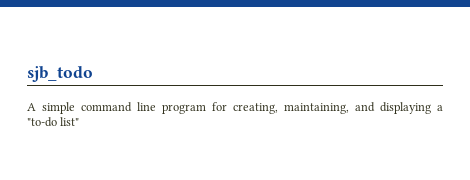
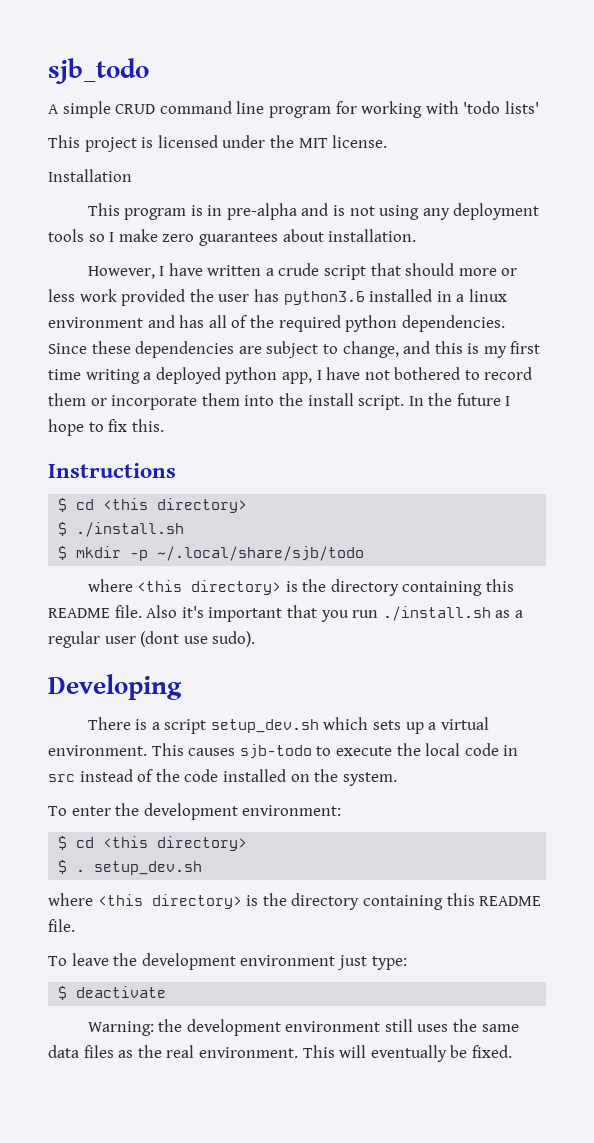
(75, 108) none -> [115,104,156,114] CRUD
[233,102,443,114] [27,117,80,127] creating, maintaining, and displaying a "to-do list" -> [361,101,539,118] [48,135,388,152] [48,169,132,182] [87,203,540,220] [48,229,417,246] [87,263,518,280] [48,289,507,306] [48,315,505,332] [48,341,541,358] [48,367,533,384] [48,393,511,410] [48,419,164,436] [48,463,176,478] [58,498,248,513] [58,522,185,537] [58,546,365,561] [87,579,515,596] [48,605,523,622] [48,631,256,648] [48,674,182,700] [87,717,489,734] [48,743,519,759] [48,769,397,786] [48,803,342,820] [58,836,248,851] [58,860,203,875] [48,893,542,910] [48,919,75,932] [48,953,407,970] [58,986,167,1000] [87,1019,519,1036] [48,1045,512,1062] working with 'todo lists' // This project is licensed under the MIT license. // Installation // This program is in pre-alpha and is not using any deployment tools so I make zero guarantees about installation. // However, I have written a crude script that should more or less work provided the user has python3.6 installed in a linux environment and has all of the required python dependencies. Since these dependencies are subject to change, and this is my first time writing a deployed python app, I have not bothered to record them or incorporate them into the install script. In the future I hope to fix this. // Instructions // $ cd <this directory> // $ ./install.sh // $ mkdir -p ~/.local/share/sjb/todo // where <this directory> is the directory containing this README file. Also it's important that you run ./install.sh as a regular user (dont use sudo). // Developing // There is a script setup_dev.sh which sets up a virtual environment. This causes sjb-todo to execute the local code in src instead of the code installed on the system. // To enter the development environment: // $ cd <this directory> // $ . setup_dev.sh // where <this directory> is the directory containing this README file. // To leave the development environment just type: // $ deactivate // Warning: the development environment still uses the same data files as the real environment. This will eventually be fixed.

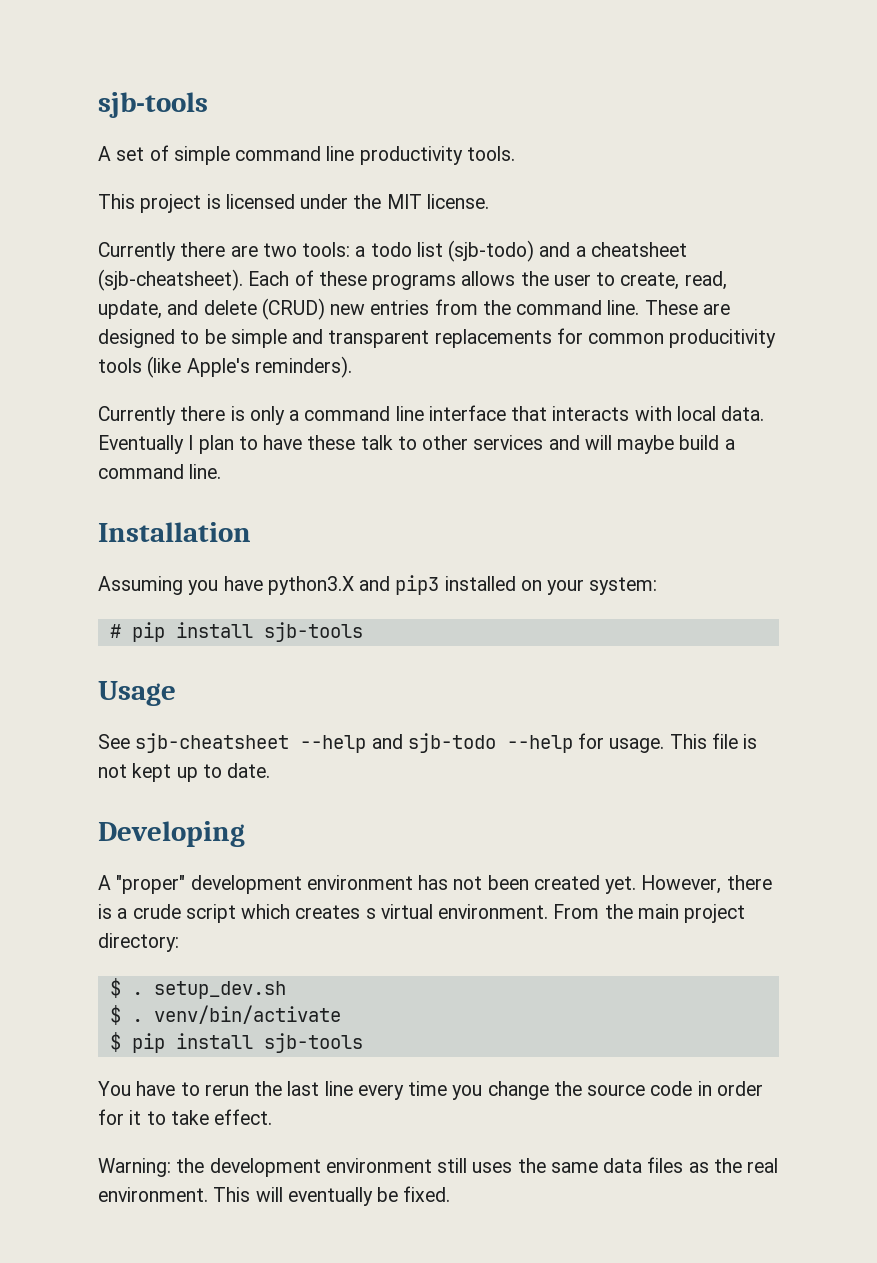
[48,58,149,84] [48,101,539,118] sjb_todo // A simple CRUD command line program for working with 'todo lists' -> [98,92,208,118] [98,145,515,165] sjb-tools // A set of simple command line productivity tools.
[48,169,132,182] [87,203,540,220] [48,229,417,246] [87,263,518,280] [48,289,507,306] [48,315,505,332] [48,341,541,358] [48,367,533,384] [48,393,511,410] [48,419,164,436] [48,463,176,478] [58,498,248,513] [58,522,185,537] [58,546,365,561] [87,579,515,596] [48,605,523,622] [48,631,256,648] [48,674,182,700] [87,717,489,734] [48,743,519,759] [48,769,397,786] [48,803,342,820] [58,836,248,851] [58,860,203,875] [48,893,542,910] [48,919,75,932] [48,953,407,970] [58,986,167,1000] Installation // This program is in pre-alpha and is not using any deployment tools so I make zero guarantees about installation. // However, I have written a crude script that should more or less work provided the user has python3.6 installed in a linux environment and has all of the required python dependencies. Since these dependencies are subject to change, and this is my first time writing a deployed python app, I have not bothered to record them or incorporate them into the install script. In the future I hope to fix this. // Instructions // $ cd <this directory> // $ ./install.sh // $ mkdir -p ~/.local/share/sjb/todo // where <this directory> is the directory containing this README file. Also it's important that you run ./install.sh as a regular user (dont use sudo). // Developing // There is a script setup_dev.sh which sets up a virtual environment. This causes sjb-todo to execute the local code in src instead of the code installed on the system. // To enter the development environment: // $ cd <this directory> // $ . setup_dev.sh // where <this directory> is the directory containing this README file. // To leave the development environment just type: // $ deactivate -> [98,240,687,262] [98,269,727,291] [98,298,730,320] [98,328,777,348] [98,356,352,378] [98,405,765,425] [98,435,735,454] [98,464,222,479] [98,522,251,542] [98,575,658,595] [109,622,363,642] [98,681,176,706] [98,733,758,753] [98,763,271,782] [98,821,245,847] [98,875,772,894] [98,904,746,923] [98,933,179,952] [109,978,286,999] [109,1005,341,1025] [109,1032,363,1053] [98,1081,763,1100] [98,1109,273,1125] Currently there are two tools: a todo list (sjb-todo) and a cheatsheet (sjb-cheatsheet). Each of these programs allows the user to create, read, update, and delete (CRUD) new entries from the command line. These are designed to be simple and transparent replacements for common producitivity tools (like Apple's reminders). // Currently there is only a command line interface that interacts with local data. Eventually I plan to have these talk to other services and will maybe build a command line. // Installation // Assuming you have python3.X and pip3 installed on your system: // # pip install sjb-tools // Usage // See sjb-cheatsheet --help and sjb-todo --help for usage. This file is not kept up to date. // Developing // A "proper" development environment has not been created yet. However, there is a crude script which creates s virtual environment. From the main project directory: // $ . setup_dev.sh // $ . venv/bin/activate // $ pip install sjb-tools // You have to rerun the last line every time you change the source code in order for it to take effect.

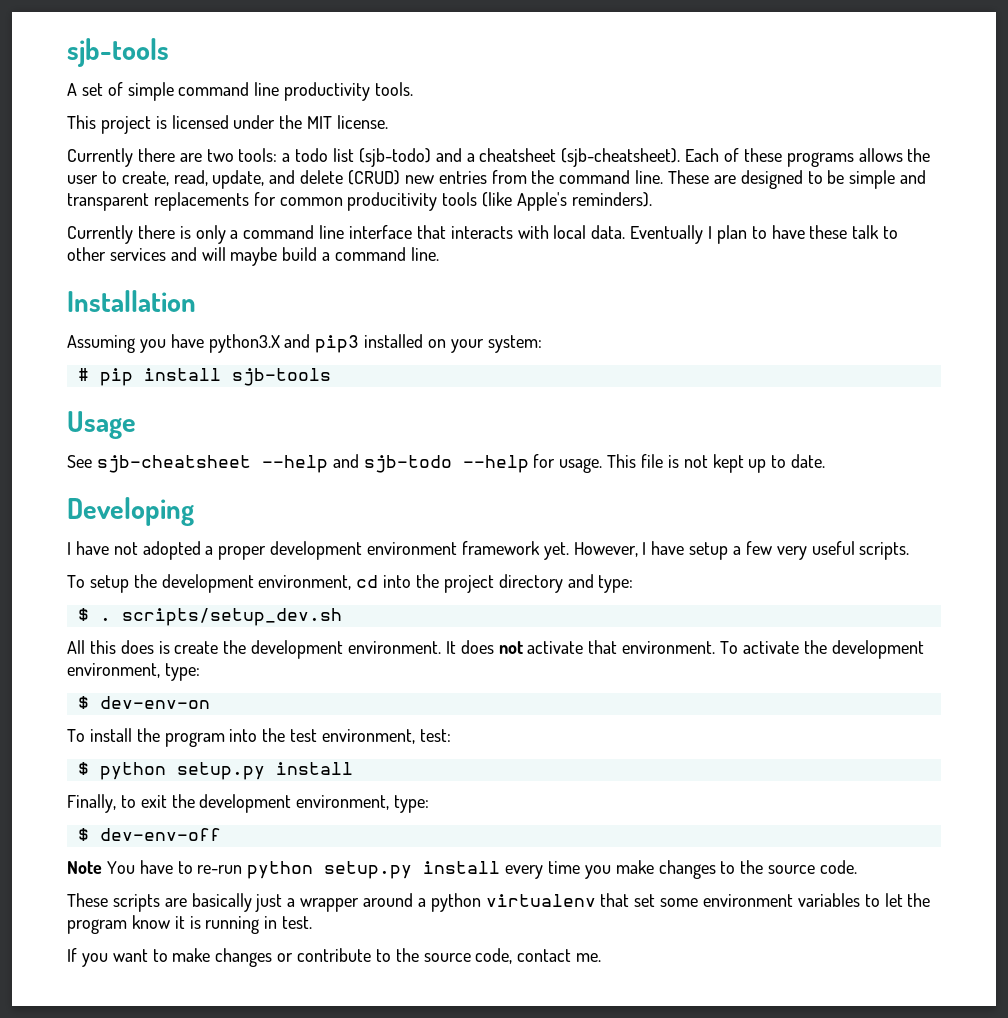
[98,875,772,894] [98,904,746,923] [98,933,179,952] [109,978,286,999] [109,1005,341,1025] [109,1032,363,1053] [98,1081,763,1100] [98,1109,273,1125] [98,1157,779,1177] [98,1186,451,1206] A "proper" development environment has not been created yet. However, there is a crude script which creates s virtual environment. From the main project directory: // $ . setup_dev.sh // $ . venv/bin/activate // $ pip install sjb-tools // You have to rerun the last line every time you change the source code in order for it to take effect. // Warning: the development environment still uses the same data files as the real environment. This will eventually be fixed. -> [67,541,910,560] [67,574,634,593] [77,608,342,626] [67,640,924,659] [67,663,200,681] [77,696,210,709] [67,728,451,747] [77,762,353,780] [67,794,430,813] [77,828,221,841] [67,860,858,879] [67,893,931,912] [67,915,313,934] [67,948,602,967] I have not adopted a proper development environment framework yet. However, I have setup a few very useful scripts. // To setup the development environment, cd into the project directory and type: // $ . scripts/setup_dev.sh // All this does is create the development environment. It does not activate that environment. To activate the development environment, type: // $ dev-env-on // To install the program into the test environment, test: // $ python setup.py install // Finally, to exit the development environment, type: // $ dev-env-off // Note You have to re-run python setup.py install every time you make changes to the source code. // These scripts are basically just a wrapper around a python virtualenv that set some environment variables to let the program know it is running in test. // If you want to make changes or contribute to the source code, contact me.

